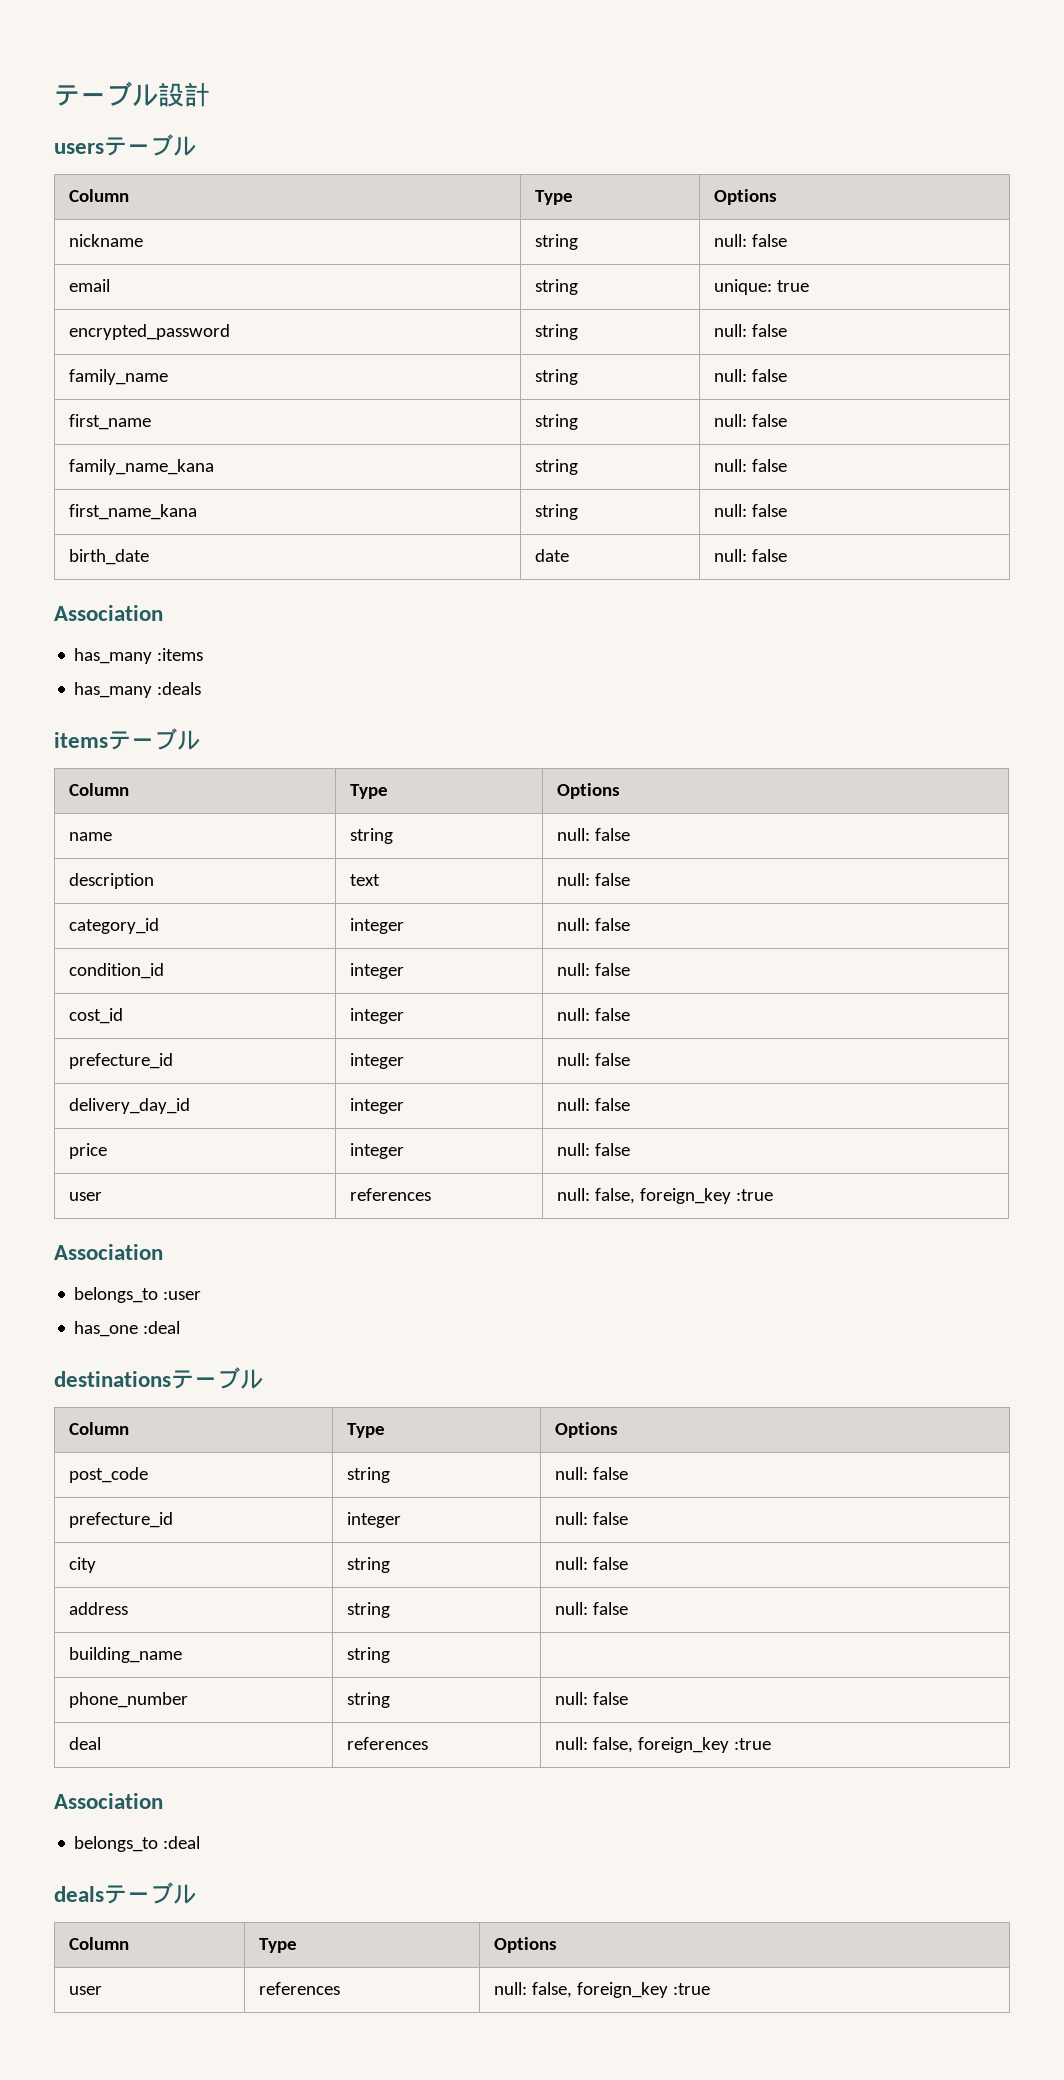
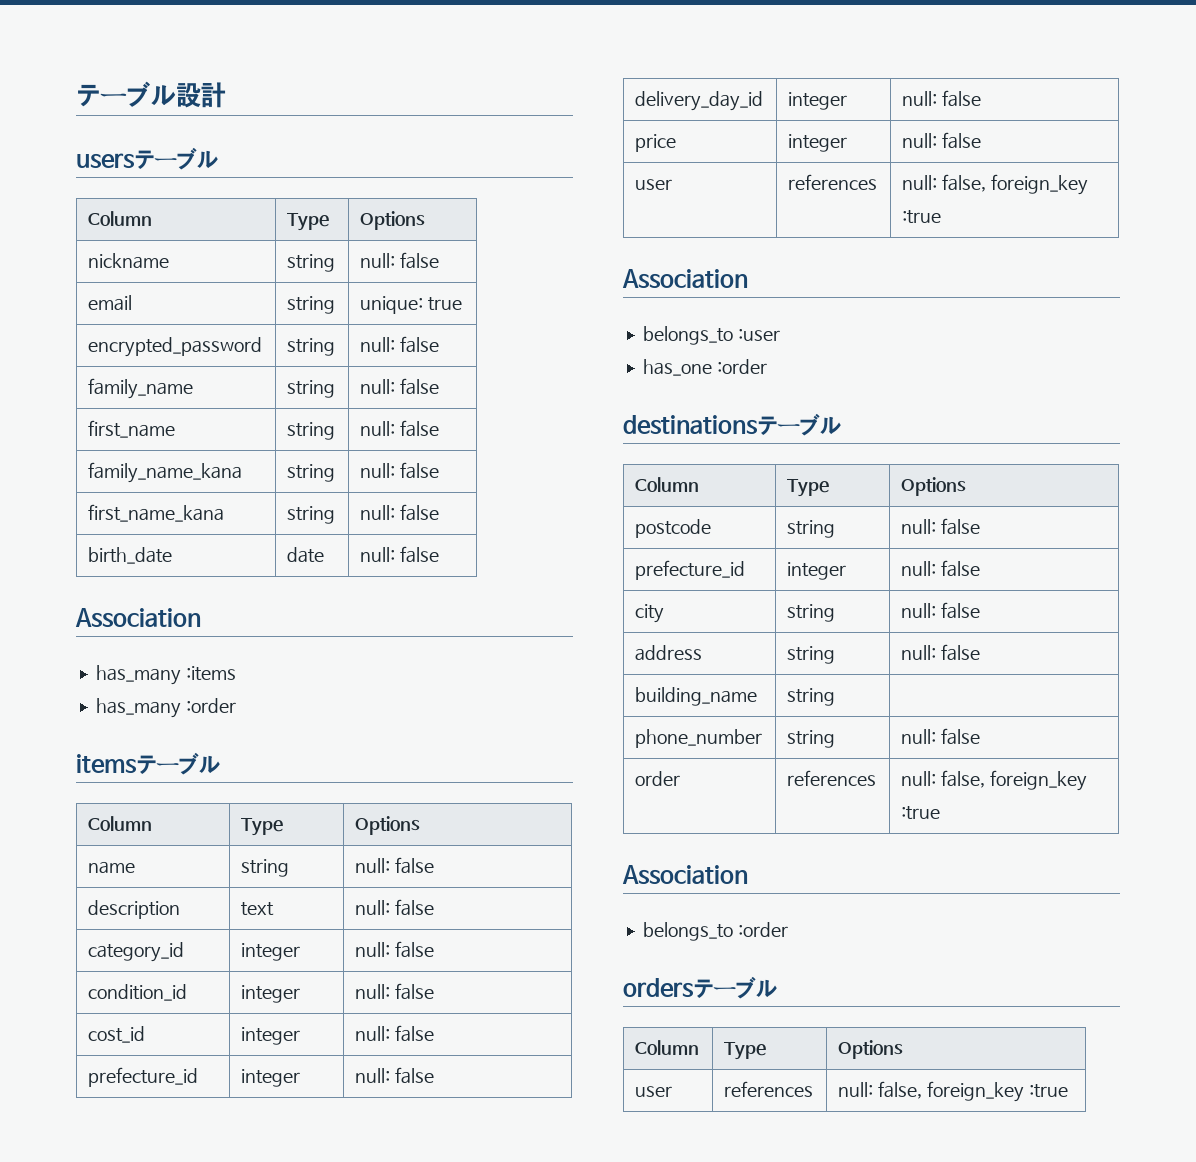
[157,682,202,695] :deals -> [185,698,236,713] :order
[143,1321,181,1334] :deal -> [716,359,767,374] :order
[68,1467,148,1483] post_code -> [635,519,712,538] postcode
[68,1737,101,1750] [346,1737,428,1750] [554,1737,771,1753] [54,1793,163,1809] [74,1836,201,1852] [54,1886,104,1902] deal | references | null: false, foreign_key :true // Association // belongs_to :deal // deals -> [635,771,681,786] [787,770,877,786] [901,770,1087,791] [901,806,941,820] [622,865,748,885] [642,922,788,941] [623,978,694,998] order | references | null: false, foreign_key :true // Association // belongs_to :order // orders

